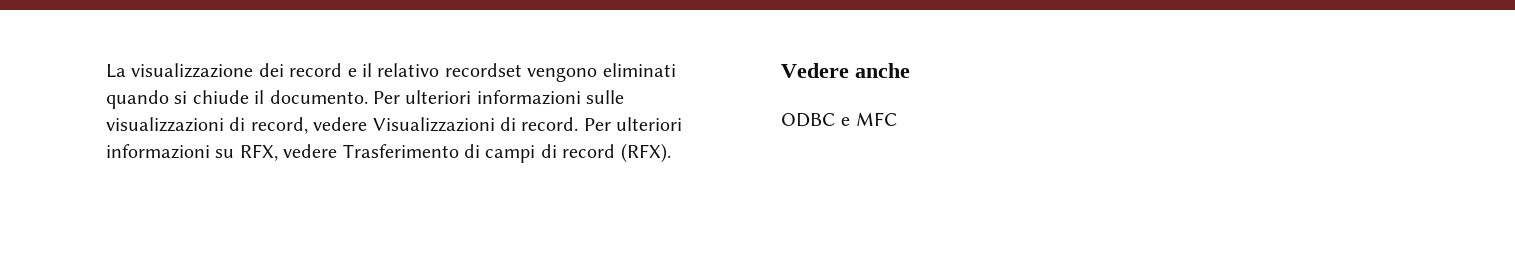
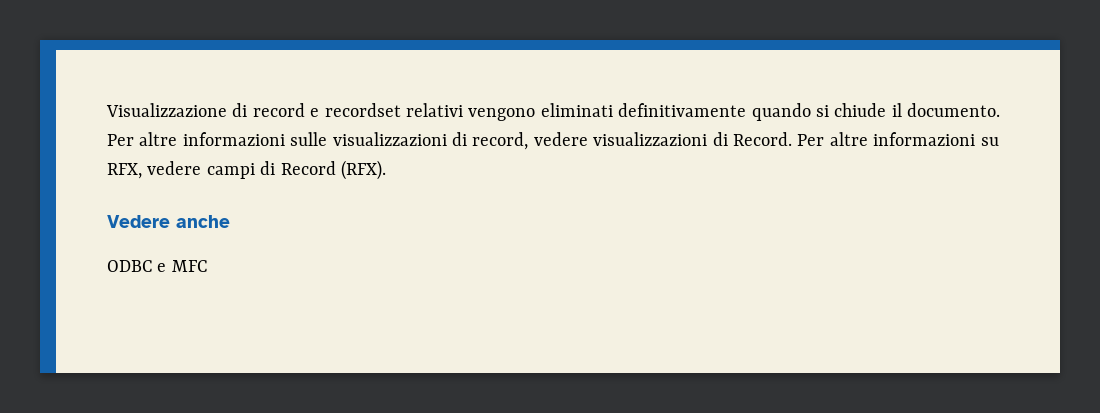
[106,63,522,78] La visualizzazione dei record e il relativo recordset -> [106,103,463,117] Visualizzazione di record e recordset relativi
(676, 70) none -> [618,103,747,117] definitivamente
[405,90,472,104] ulteriori -> [139,132,178,146] altre
[372,117,683,132] Visualizzazioni di record. Per ulteriori -> [593,132,868,146] visualizzazioni di Record. Per altre
[342,144,480,158] Trasferimento di -> (202, 168) none
[562,144,616,158] record -> [280,161,336,175] Record

